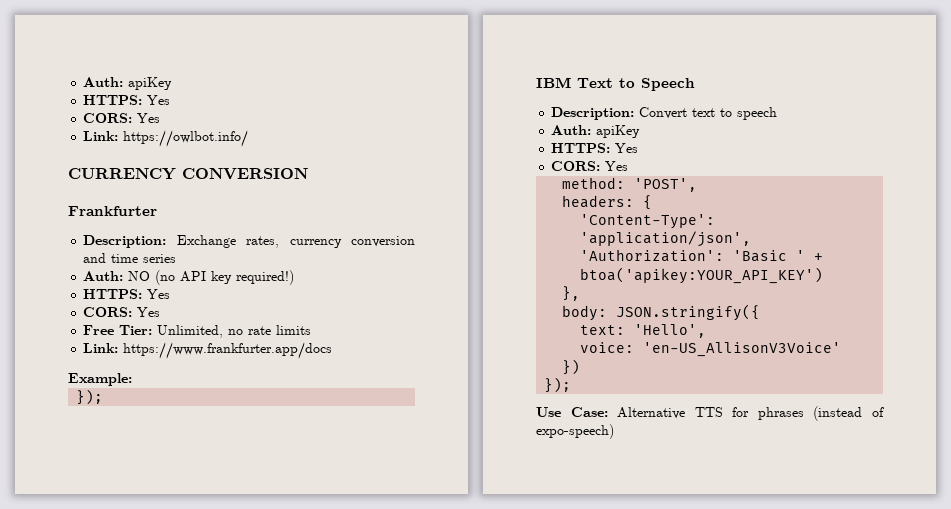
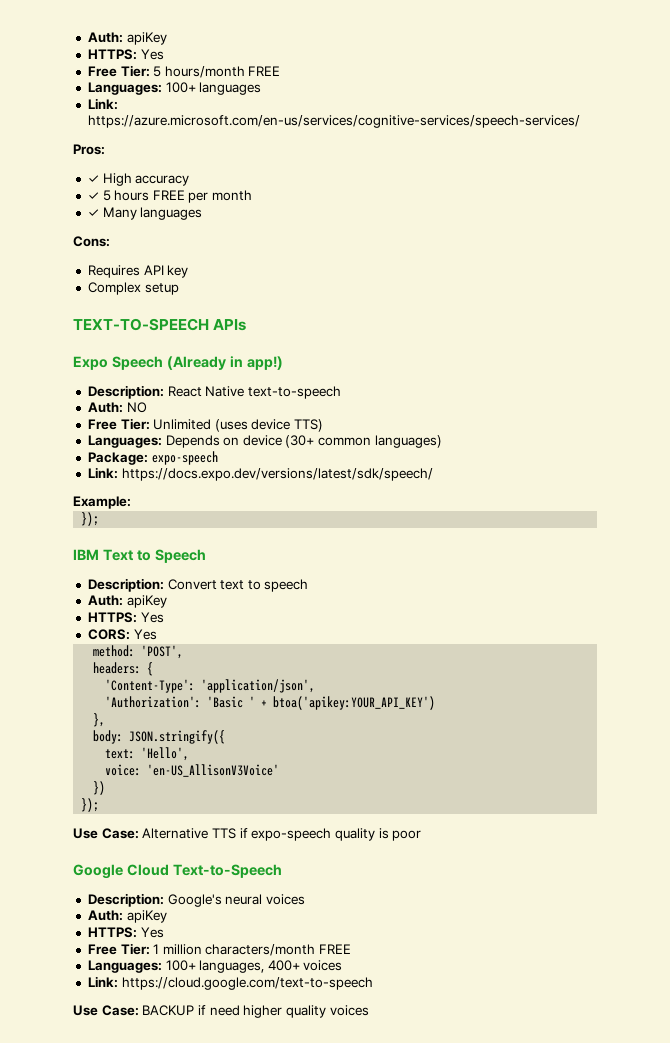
[83,77,173,90] [83,95,171,105] [83,113,161,123] [83,130,249,147] [68,168,308,180] [68,206,157,216] [83,235,415,248] [83,253,177,263] [83,270,295,285] [83,289,171,299] [83,307,161,317] [83,325,312,338] [83,342,333,359] Auth: apiKey // HTTPS: Yes // CORS: Yes // Link: https://owlbot.info/ // CURRENCY CONVERSION // Frankfurter // Description: Exchange rates, currency conversion and time series // Auth: NO (no API key required!) // HTTPS: Yes // CORS: Yes // Free Tier: Unlimited, no rate limits // Link: https://www.frankfurter.app/docs -> [87,32,167,45] [87,49,164,60] [87,65,281,78] [87,82,262,95] [87,98,118,110] [87,115,580,128] [73,144,105,155] [87,173,190,186] [87,190,253,203] [87,207,203,220] [73,236,110,247] [87,265,189,278] [87,282,179,295] [73,318,247,331] [73,356,283,370] [87,385,341,399] [87,402,147,413] [87,418,324,432] [87,435,442,448] [87,451,218,465] [87,467,433,481] Auth: apiKey // HTTPS: Yes // Free Tier: 5 hours/month FREE // Languages: 100+ languages // Link: https://azure.microsoft.com/en-us/services/cognitive-services/speech-services/ // Pros: // ✓ High accuracy // ✓ 5 hours FREE per month // ✓ Many languages // Cons: // Requires API key // Complex setup // TEXT-TO-SPEECH APIs // Expo Speech (Already in app!) // Description: React Native text-to-speech // Auth: NO // Free Tier: Unlimited (uses device TTS) // Languages: Depends on device (30+ common languages) // Package: expo-speech // Link: https://docs.expo.dev/versions/latest/sdk/speech/
[732,406,884,421] [536,424,614,439] for phrases (instead of expo-speech) -> [239,828,422,841] [73,864,282,879] [87,893,305,907] [87,910,167,923] [87,927,164,938] [87,943,352,956] [87,960,343,973] [87,976,373,990] [73,1005,369,1018] if expo-speech quality is poor // Google Cloud Text-to-Speech // Description: Google's neural voices // Auth: apiKey // HTTPS: Yes // Free Tier: 1 million characters/month FREE // Languages: 100+ languages, 400+ voices // Link: https://cloud.google.com/text-to-speech // Use Case: BACKUP if need higher quality voices

